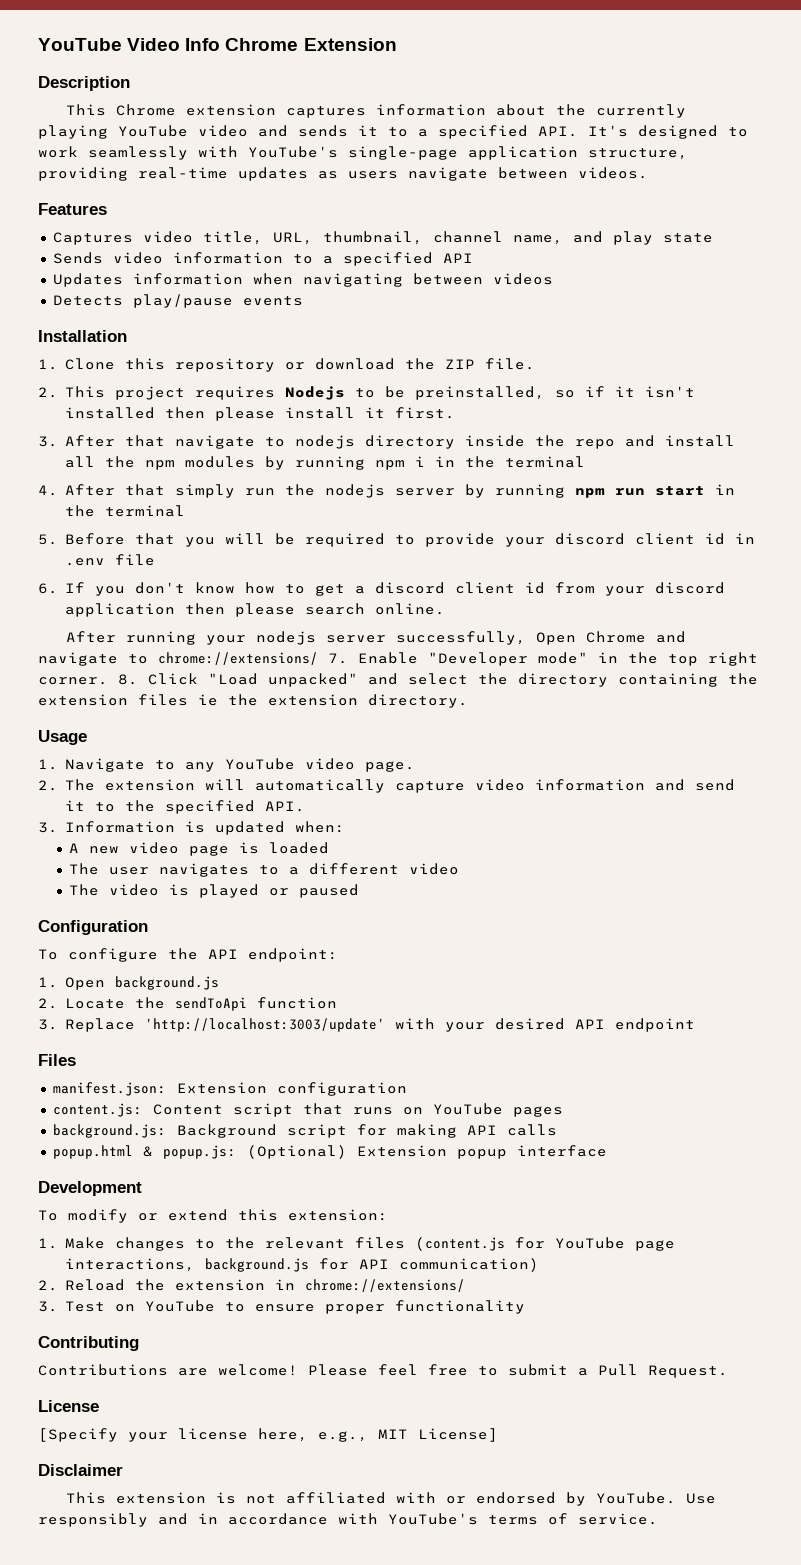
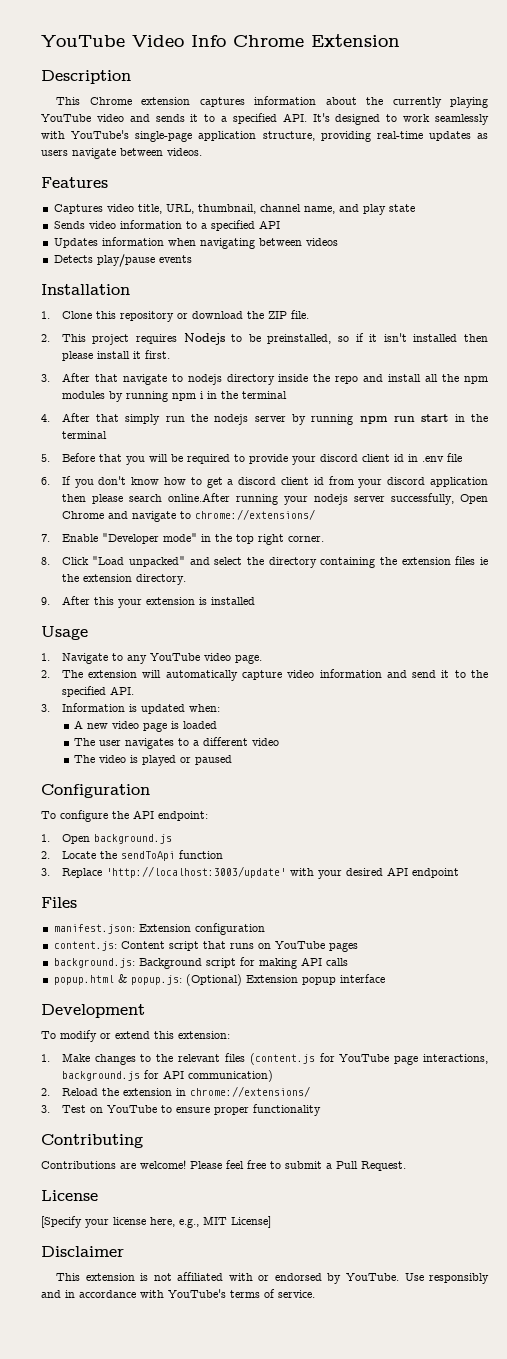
[374,603,445,615] [65,631,116,643] online. // After -> [167,493,230,502] online.After
(318, 658) none -> (315, 514) //
(108, 681) none -> (324, 539) //
(468, 701) none -> [41,596,255,608] // 9. After this your extension is installed

